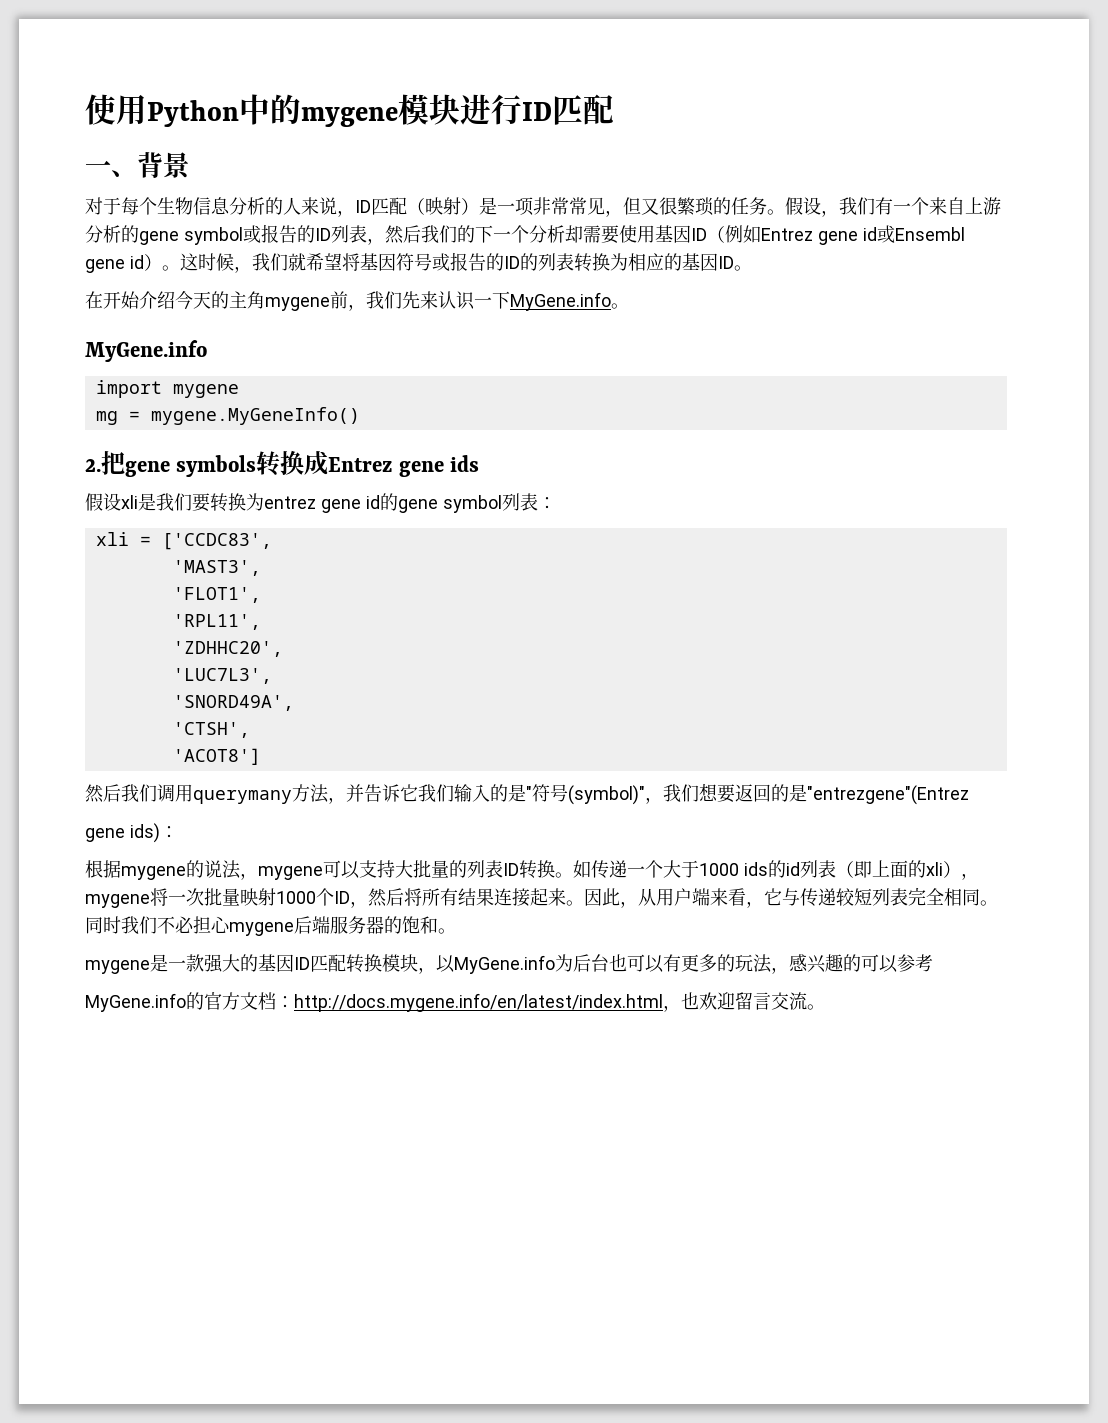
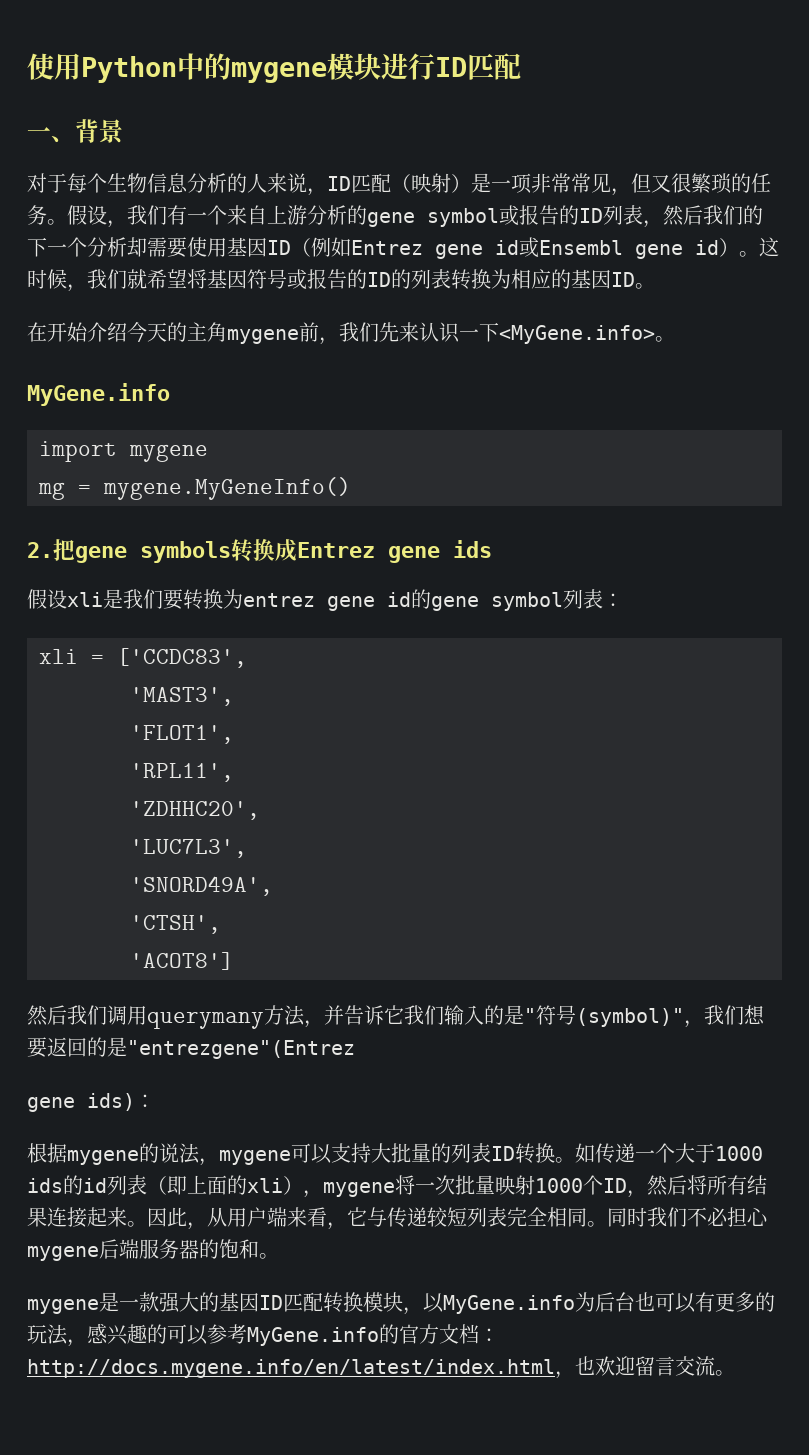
[510,292,611,311] MyGene.info -> [499,325,655,344] <MyGene.info>
(933, 963) // -> (247, 1334) none

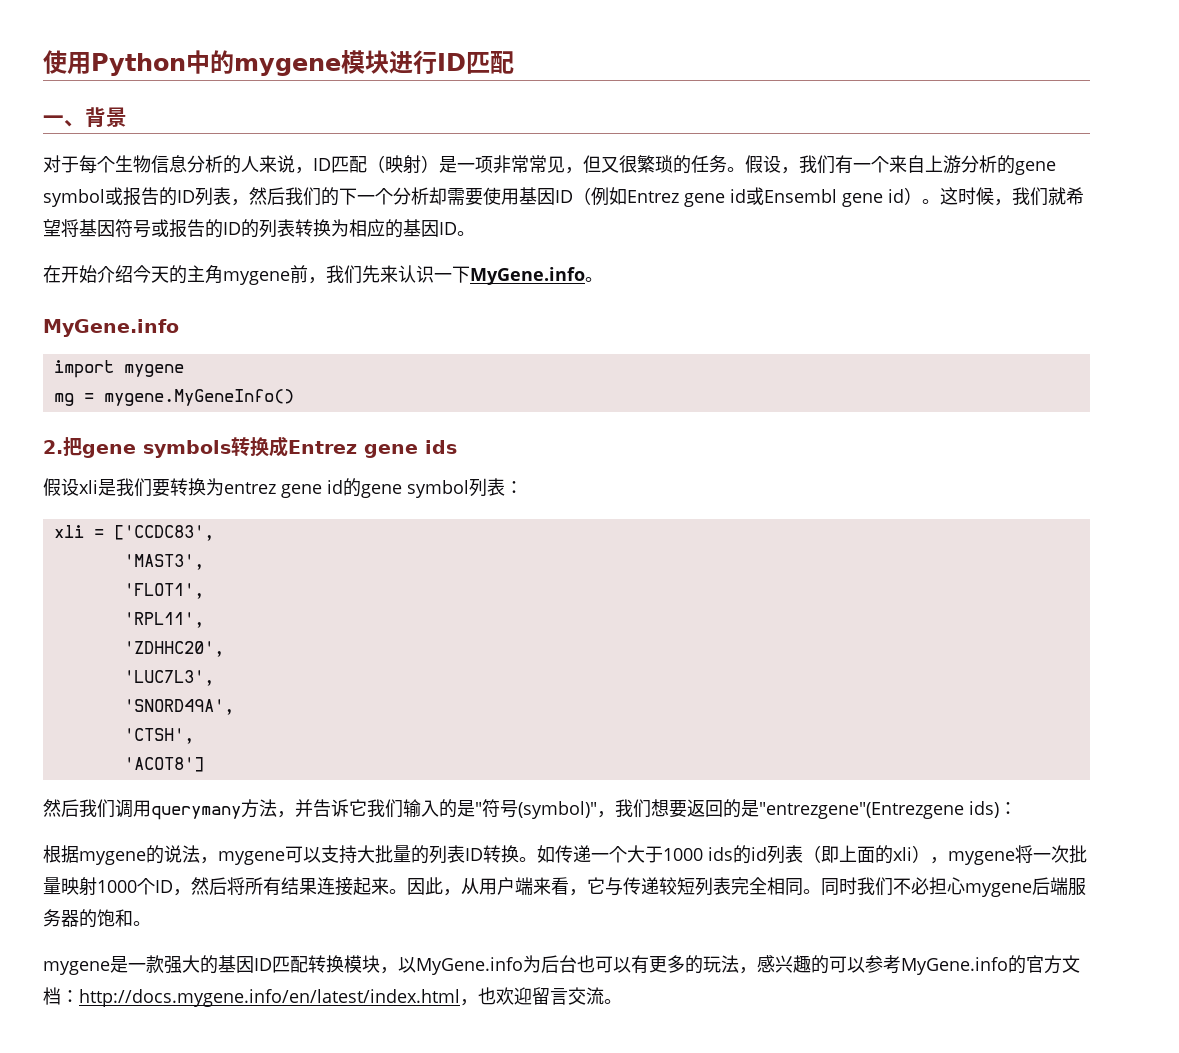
[499,325,655,344] <MyGene.info> -> [470,267,585,285] MyGene.info
[127,1040,355,1059] [27,1097,75,1112] "entrezgene"(Entrez // gene -> [759,802,964,819] "entrezgene"(Entrezgene

